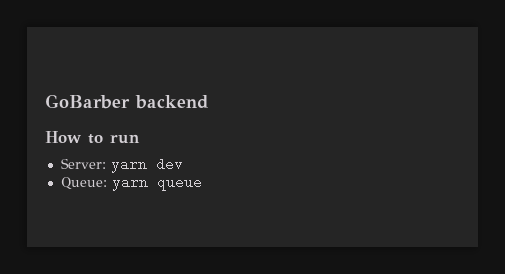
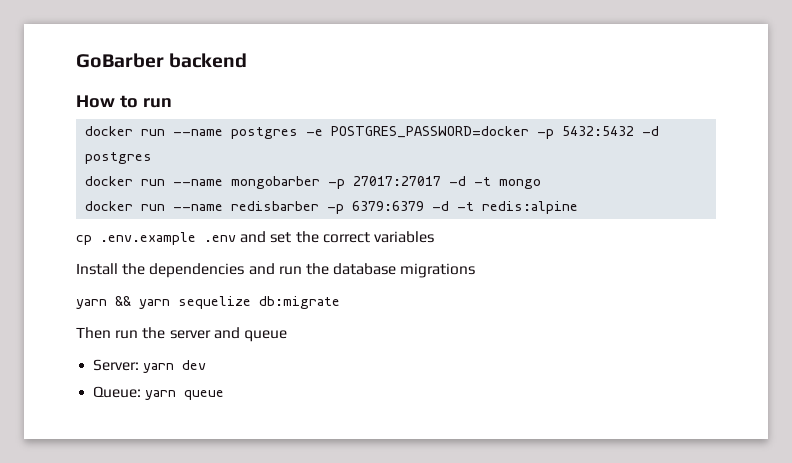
(140, 139) none -> [85,126,660,139] [85,152,153,164] [85,176,542,189] [85,201,579,214] [76,231,434,245] [76,263,476,278] [76,296,340,309] [76,327,287,342] // docker run --name postgres -e POSTGRES_PASSWORD=docker -p 5432:5432 -d postgres // docker run --name mongobarber -p 27017:27017 -d -t mongo // docker run --name redisbarber -p 6379:6379 -d -t redis:alpine // cp .env.example .env and set the correct variables // Install the dependencies and run the database migrations // yarn && yarn sequelize db:migrate // Then run the server and queue

